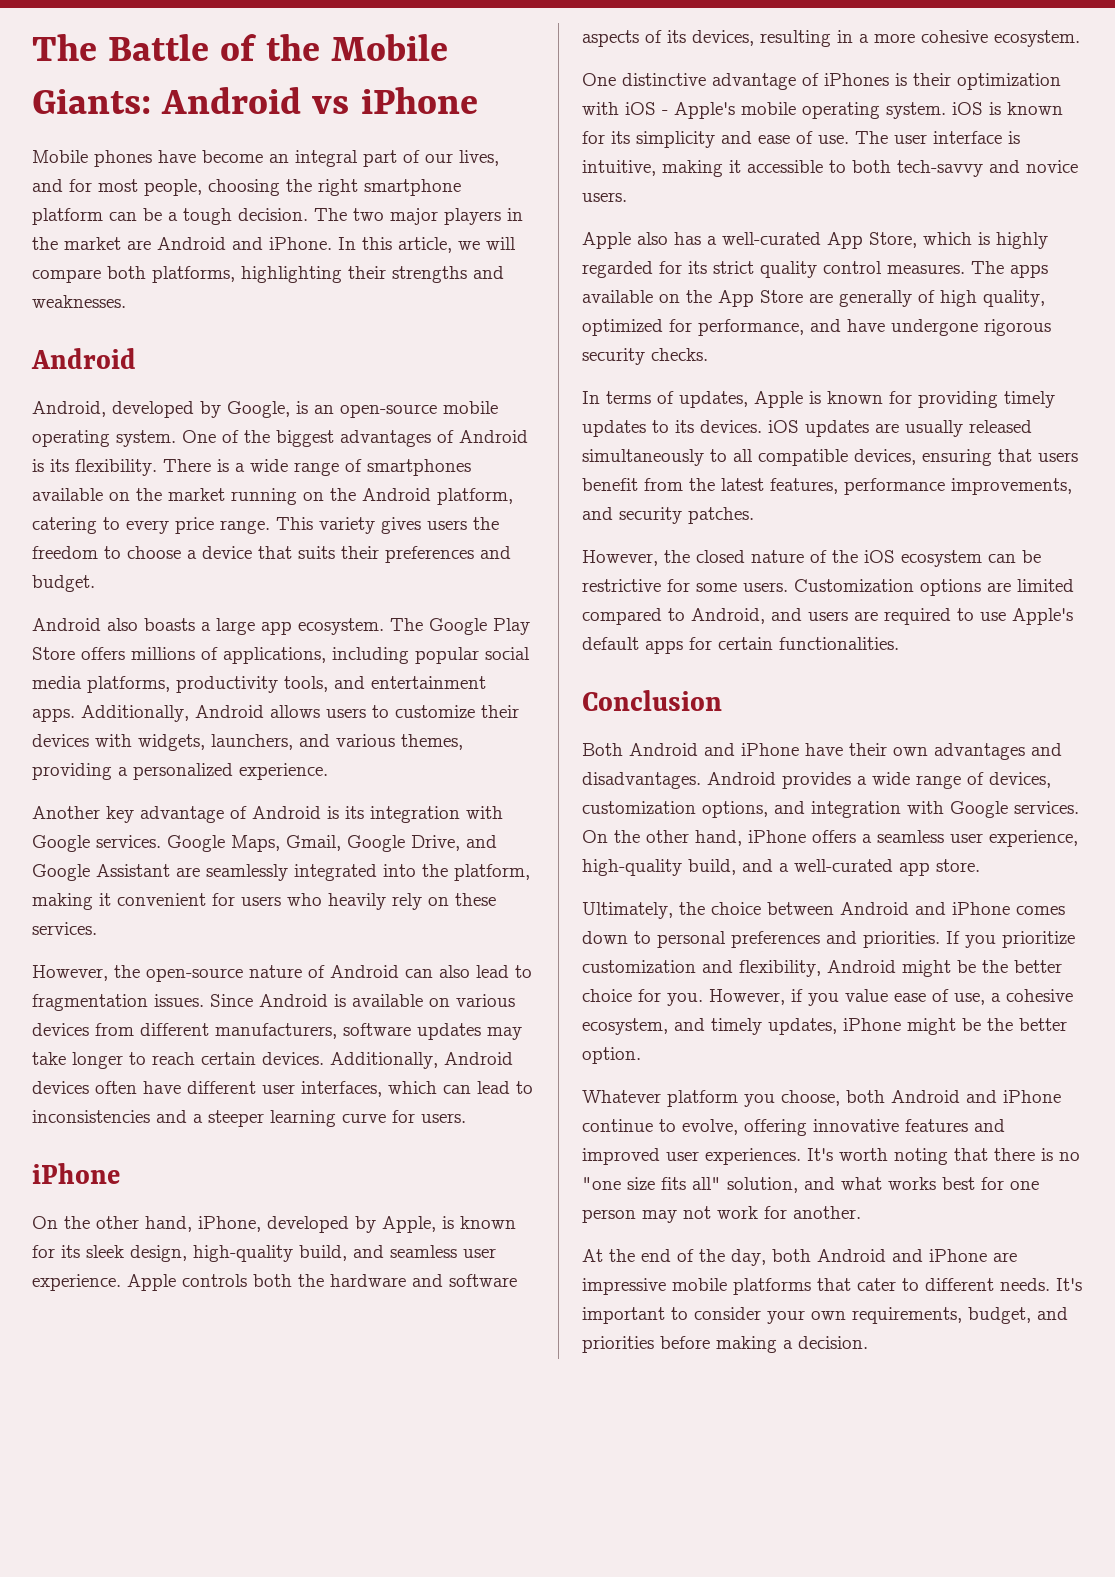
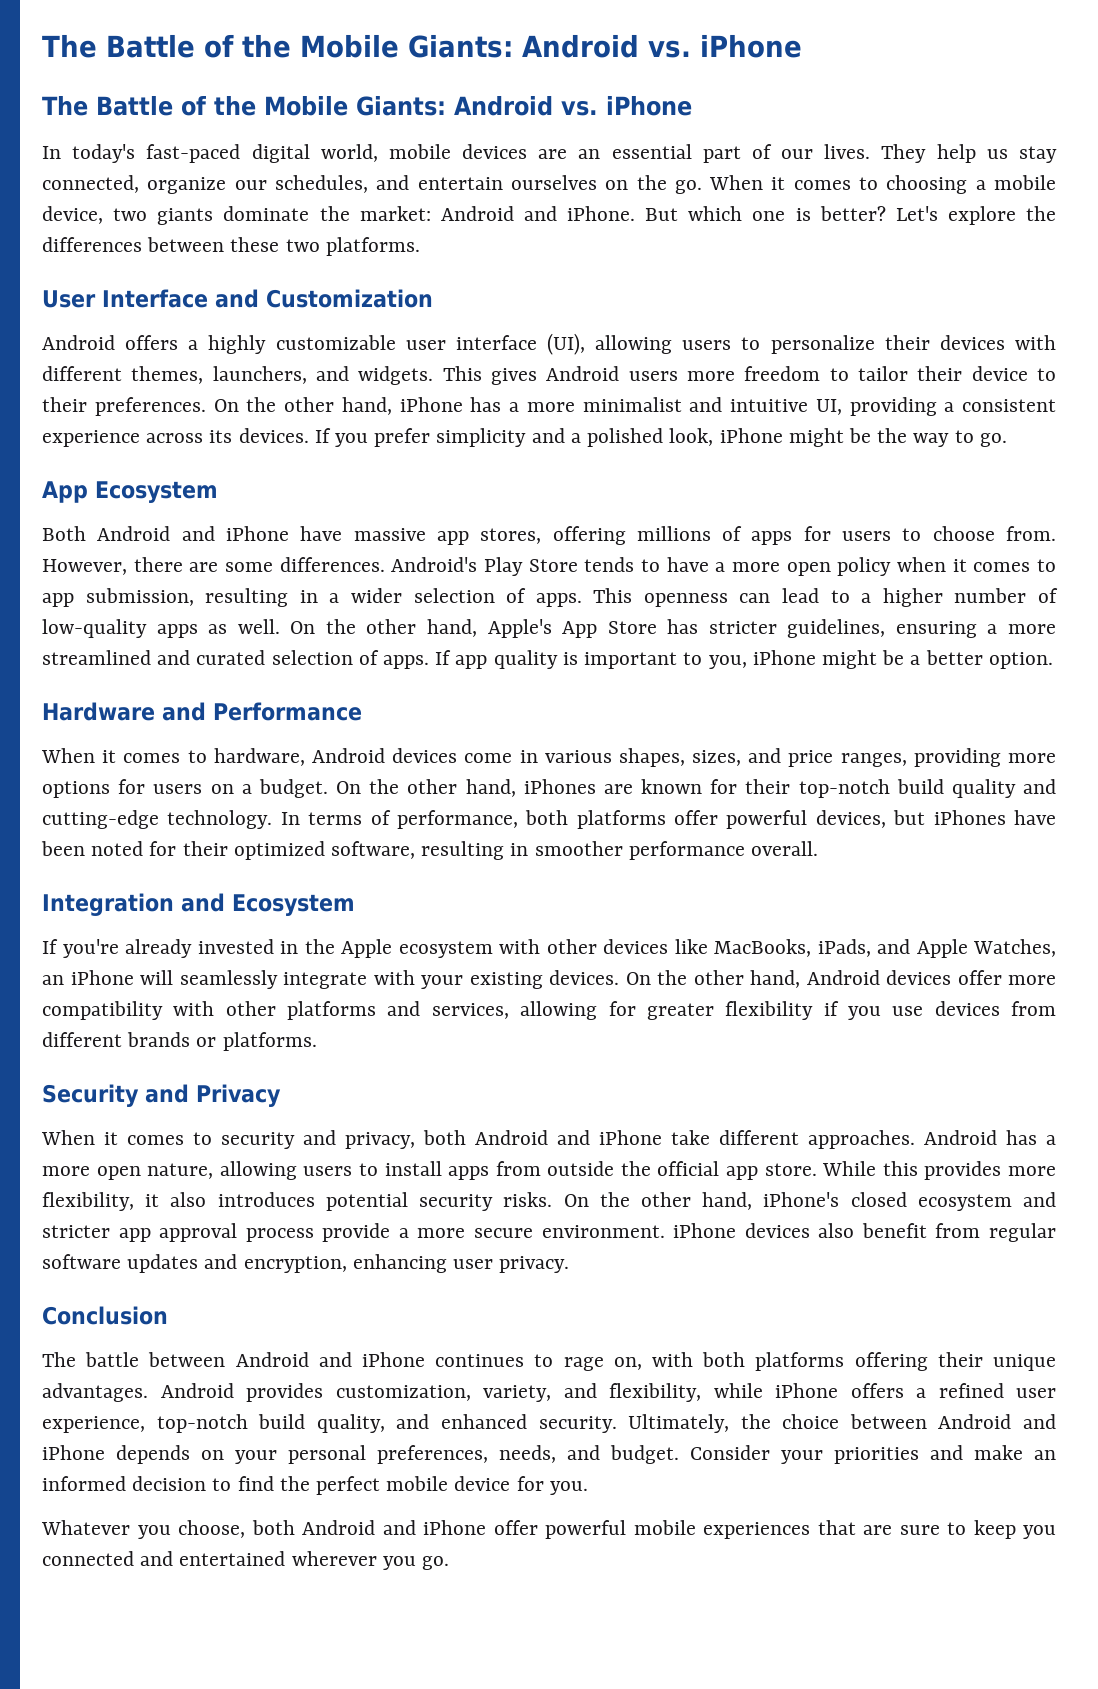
[32,34,448,61] [32,87,478,114] [32,150,499,167] [32,179,461,196] [32,208,523,225] [32,237,516,253] [32,266,504,283] [32,295,126,308] [31,348,136,369] [32,401,498,418] [32,430,528,447] [32,459,471,476] [32,488,513,505] [32,517,499,534] [32,546,511,563] [32,575,95,592] [32,618,530,635] [32,647,530,664] [32,676,486,693] [32,705,475,722] The Battle of the Mobile Giants: Android vs iPhone // Mobile phones have become an integral part of our lives, and for most people, choosing the right smartphone platform can be a tough decision. The two major players in the market are Android and iPhone. In this article, we will compare both platforms, highlighting their strengths and weaknesses. // Android // Android, developed by Google, is an open-source mobile operating system. One of the biggest advantages of Android is its flexibility. There is a wide range of smartphones available on the market running on the Android platform, catering to every price range. This variety gives users the freedom to choose a device that suits their preferences and budget. // Android also boasts a large app ecosystem. The Google Play Store offers millions of applications, including popular social media platforms, productivity tools, and entertainment apps. Additionally, Android allows users to customize -> [42,34,802,58] [42,96,692,116] [42,144,1057,163] [42,175,1056,194] [42,206,1056,225] [42,237,420,256] [42,289,433,308] [42,333,875,355] The Battle of the Mobile Giants: Android vs. iPhone // The Battle of the Mobile Giants: Android vs. iPhone // In today's fast-paced digital world, mobile devices are an essential part of our lives. They help us stay connected, organize our schedules, and entertain ourselves on the go. When it comes to choosing a mobile device, two giants dominate the market: Android and iPhone. But which one is better? Let's explore the differences between these two platforms. // User Interface and Customization // Android offers a highly customizable user interface (UI), allowing users to personalize
[138,734,463,751] [32,763,328,780] [32,806,503,823] [32,835,497,852] [32,864,530,881] [32,893,496,910] [32,922,97,935] [32,965,532,982] [32,994,515,1011] [32,1023,522,1040] [32,1052,513,1069] [32,1081,533,1097] [32,1110,466,1127] [32,1163,120,1184] [32,1216,516,1233] [32,1245,496,1262] [32,1274,517,1291] [582,30,1080,47] [582,73,1061,90] [582,102,1063,119] [582,131,1020,148] [582,160,1078,177] [582,192,627,202] [582,232,1048,249] [582,261,1048,278] [582,290,1045,307] [582,319,1051,336] [582,348,708,365] [582,391,1055,408] [582,420,1032,437] [582,449,1078,466] [582,478,1072,495] [582,507,754,524] [582,550,1041,567] [582,579,1074,596] [582,608,1073,625] [582,637,899,654] [582,690,722,711] widgets, launchers, and various themes, providing a personalized experience. // Another key advantage of Android is its integration with Google services. Google Maps, Gmail, Google Drive, and Google Assistant are seamlessly integrated into the platform, making it convenient for users who heavily rely on these services. // However, the open-source nature of Android can also lead to fragmentation issues. Since Android is available on various devices from different manufacturers, software updates may take longer to reach certain devices. Additionally, Android devices often have different user interfaces, which can lead to inconsistencies and a steeper learning curve for users. // iPhone // On the other hand, iPhone, developed by Apple, is known for its sleek design, high-quality build, and seamless user experience. Apple controls both the hardware and software aspects of its devices, resulting in a more cohesive ecosystem. // One distinctive advantage of iPhones is their optimization with iOS - Apple's mobile operating system. iOS is known for its simplicity and ease of use. The user interface is intuitive, making it accessible to both tech-savvy and novice users. // Apple also has a well-curated App Store, which is highly regarded for its strict quality control measures. The apps available on the App Store are generally of high quality, optimized for performance, and have undergone rigorous security checks. // In terms of updates, Apple is known for providing timely updates to its devices. iOS updates are usually released simultaneously to all compatible devices, ensuring that users benefit from the latest features, performance improvements, and security patches. // However, the closed nature of the iOS ecosystem can be restrictive for some users. Customization options are limited compared to Android, and users are required to use Apple's default apps for certain functionalities. // Conclusion -> [42,366,1057,385] [42,397,1056,416] [42,428,1007,447] [42,481,218,503] different themes, launchers, and widgets. This gives Android users more freedom to tailor their device to their preferences. On the other hand, iPhone has a more minimalist and intuitive UI, providing a consistent experience across its devices. If you prefer simplicity and a polished look, iPhone might be the way to go. // App Ecosystem
[849,743,1062,760] [582,772,1051,789] [582,801,1079,818] [582,830,742,846] their own advantages and disadvantages. Android provides a wide range of devices, customization options, and integration with Google services. On the other hand, -> [353,526,1056,545] [42,557,1056,576] [42,588,1058,607] [42,619,1056,638] [42,650,1053,669] [42,702,362,721] [41,748,1056,767] [42,779,1056,798] [42,810,1056,829] [41,841,819,860] [42,893,355,916] [42,939,1056,958] [42,970,1056,989] [42,1001,1057,1020] [42,1032,317,1051] [42,1084,281,1107] [41,1130,1056,1149] [42,1161,1057,1180] [42,1192,1056,1211] [42,1223,1056,1242] [42,1254,570,1273] [42,1306,168,1325] [42,1352,1057,1371] [42,1383,763,1402] massive app stores, offering millions of apps for users to choose from. However, there are some differences. Android's Play Store tends to have a more open policy when it comes to app submission, resulting in a wider selection of apps. This openness can lead to a higher number of low-quality apps as well. On the other hand, Apple's App Store has stricter guidelines, ensuring a more streamlined and curated selection of apps. If app quality is important to you, iPhone might be a better option. // Hardware and Performance // When it comes to hardware, Android devices come in various shapes, sizes, and price ranges, providing more options for users on a budget. On the other hand, iPhones are known for their top-notch build quality and cutting-edge technology. In terms of performance, both platforms offer powerful devices, but iPhones have been noted for their optimized software, resulting in smoother performance overall. // Integration and Ecosystem // If you're already invested in the Apple ecosystem with other devices like MacBooks, iPads, and Apple Watches, an iPhone will seamlessly integrate with your existing devices. On the other hand, Android devices offer more compatibility with other platforms and services, allowing for greater flexibility if you use devices from different brands or platforms. // Security and Privacy // When it comes to security and privacy, both Android and iPhone take different approaches. Android has a more open nature, allowing users to install apps from outside the official app store. While this provides more flexibility, it also introduces potential security risks. On the other hand, iPhone's closed ecosystem and stricter app approval process provide a more secure environment. iPhone devices also benefit from regular software updates and encryption, enhancing user privacy. // Conclusion // The battle between Android and iPhone continues to rage on, with both platforms offering their unique advantages. Android provides customization, variety, and flexibility, while
[877,830,944,843] seamless -> [938,1383,1004,1398] refined
[582,859,980,876] high-quality build, and a well-curated app store. // -> [156,1414,617,1433] top-notch build quality, and enhanced security.
[1016,906,1065,915] [582,931,1075,948] [582,960,1062,977] [582,989,1073,1006] [582,1018,1067,1035] [582,1047,641,1064] comes down to personal preferences and priorities. If you prioritize customization and flexibility, Android might be the better choice for you. However, if you value ease of use, a cohesive ecosystem, and timely updates, iPhone might be the better option. -> [116,1445,1056,1464] [42,1476,588,1495] depends on your personal preferences, needs, and budget. Consider your priorities and make an informed decision to find the perfect mobile device for you.
[667,1090,738,1107] platform -> (130, 1527) none
[582,1119,1005,1136] [582,1148,1080,1165] [582,1177,1039,1193] [582,1206,861,1223] [582,1249,1017,1266] [582,1278,1082,1295] [582,1307,1068,1324] [582,1336,868,1353] continue to evolve, offering innovative features and improved user experiences. It's worth noting that there is no "one size fits all" solution, and what works best for one person may not work for another. // At the end of the day, both Android and iPhone are impressive mobile platforms that cater to different needs. It's important to consider your own requirements, budget, and priorities before making a decision. -> [493,1520,1056,1539] [42,1551,450,1570] offer powerful mobile experiences that are sure to keep you connected and entertained wherever you go.

